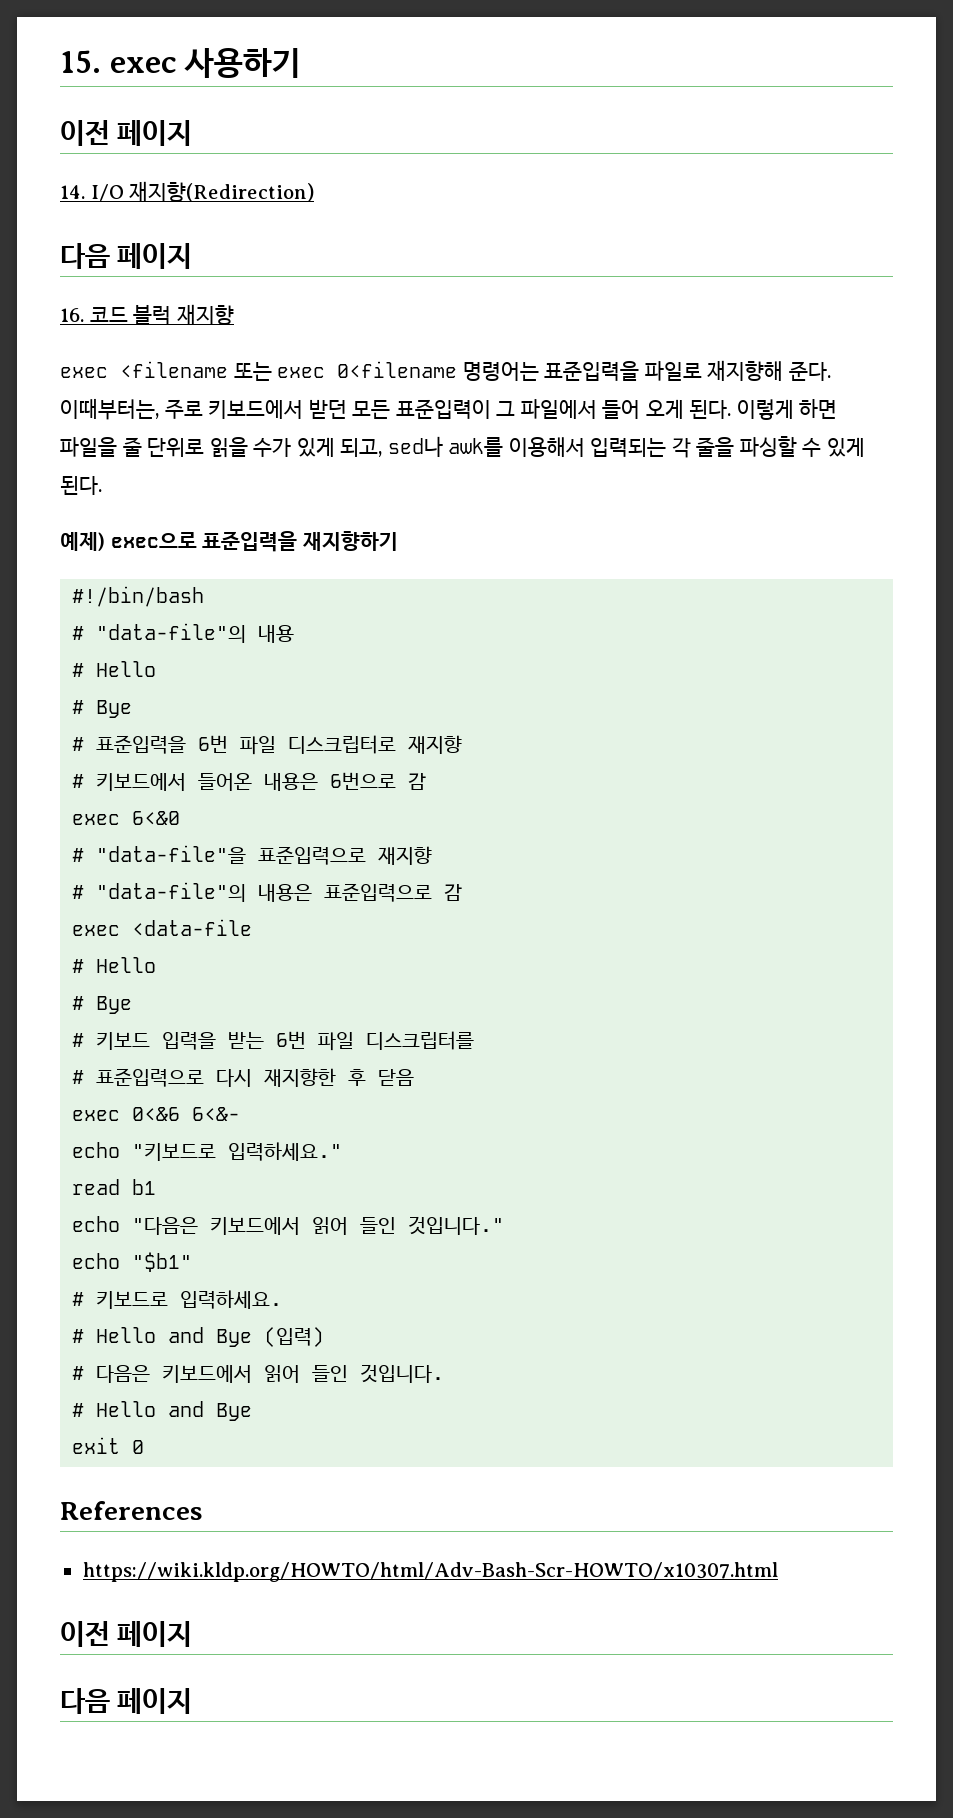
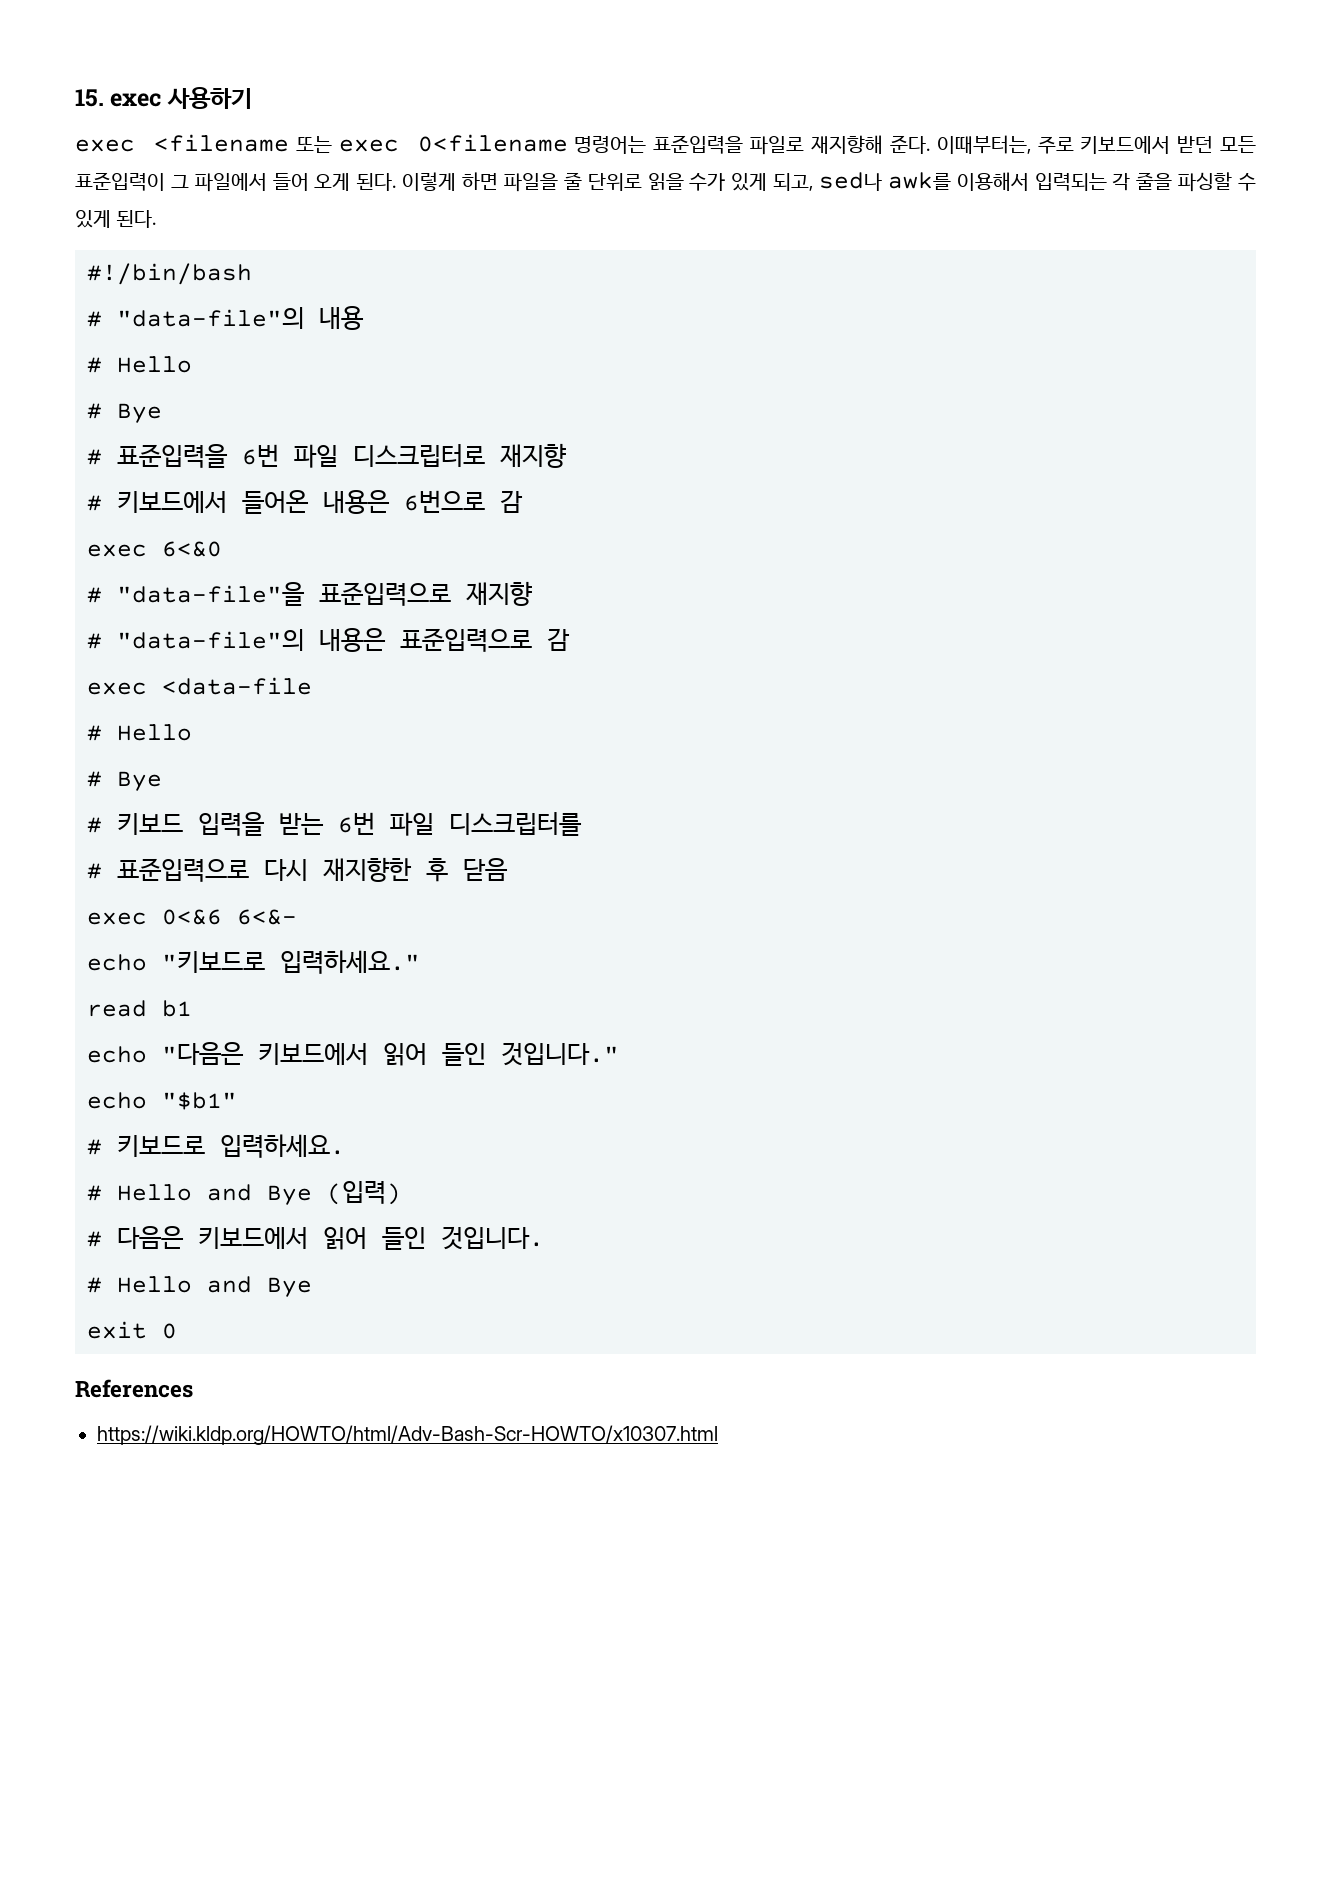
[60,120,193,146] [60,181,315,202] [60,243,193,269] [60,304,234,325] // 이전 페이지 // 14. I/O 재지향(Redirection) // 다음 페이지 // 16. 코드 블럭 재지향 -> (252, 98) none
[60,531,398,552] // 예제) exec으로 표준입력을 재지향하기 -> (157, 219) none
[60,1621,193,1647] [60,1688,193,1714] // 이전 페이지 // 다음 페이지 -> (718, 1435) none

